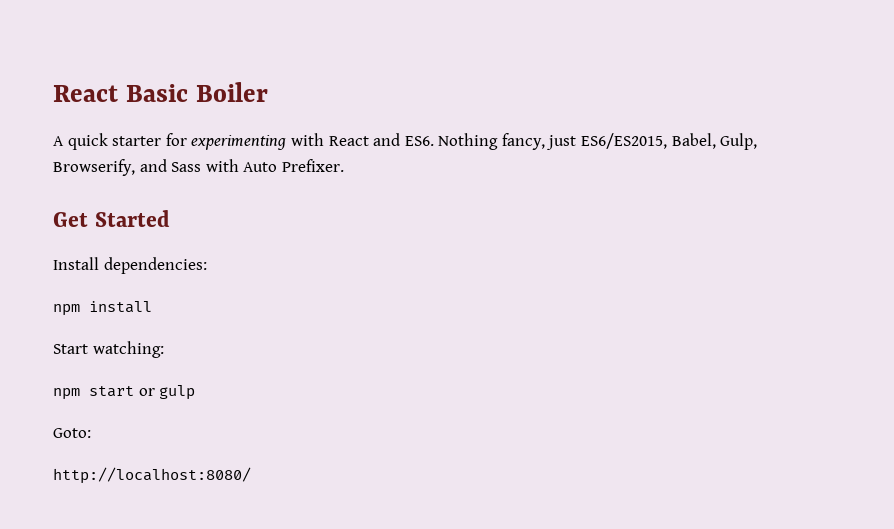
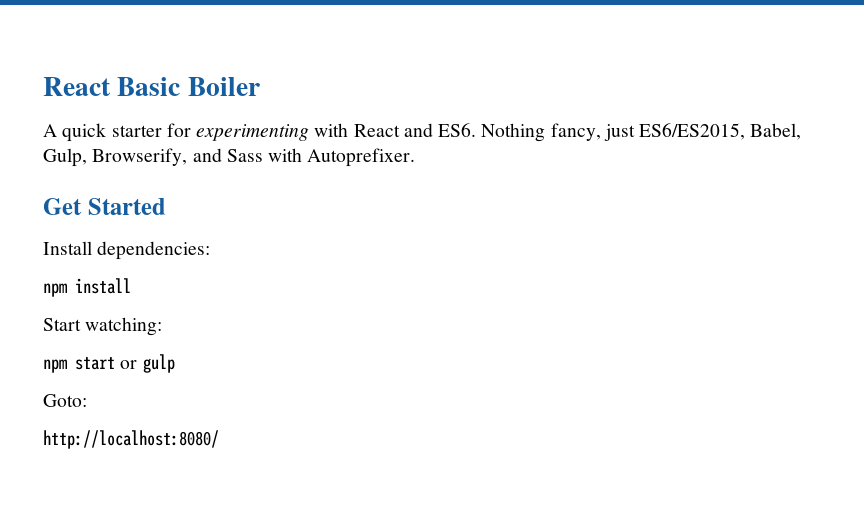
[243,159,344,172] Auto Prefixer. -> [307,148,416,167] Autoprefixer.

